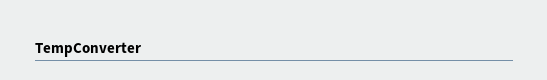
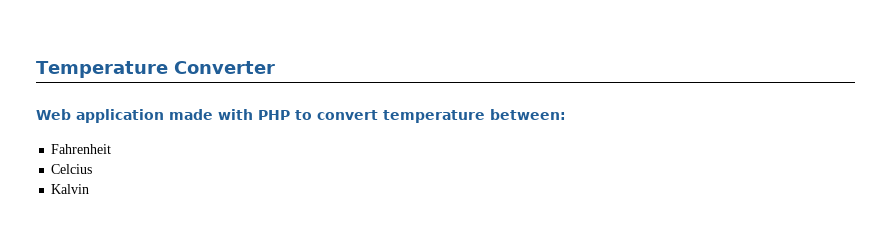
[35,42,141,57] TempConverter -> [36,61,275,78] [36,109,566,123] [51,144,112,154] [51,164,93,174] [51,184,90,194] Temperature Converter // Web application made with PHP to convert temperature between: // Fahrenheit // Celcius // Kalvin

